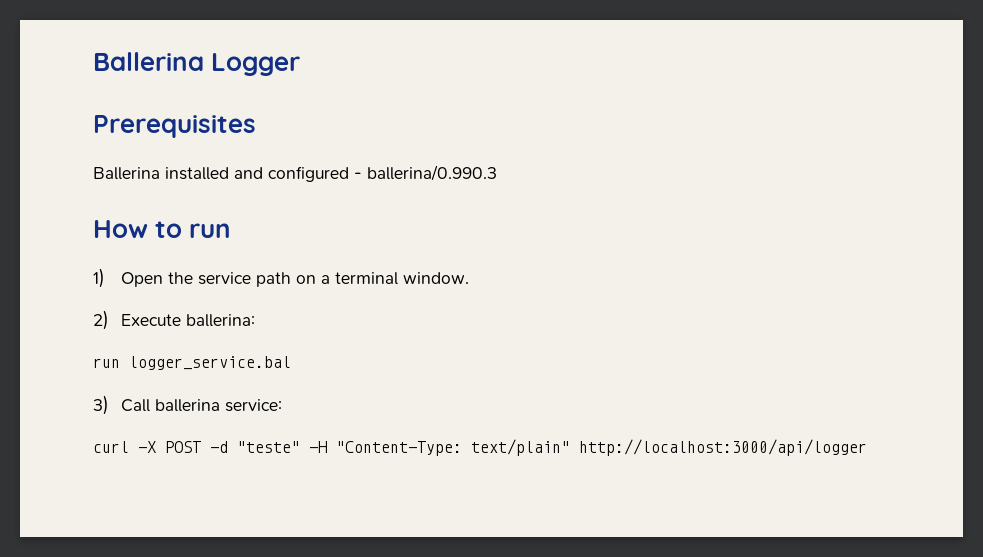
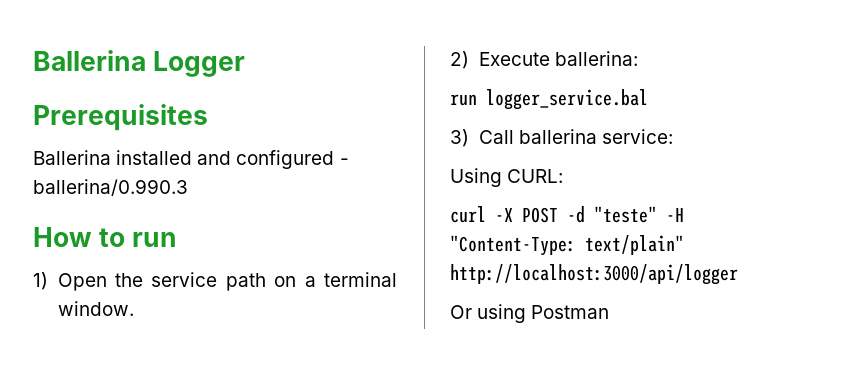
(283, 405) none -> [450,168,564,187] // Using CURL:
(867, 447) none -> [450,304,610,323] // Or using Postman

